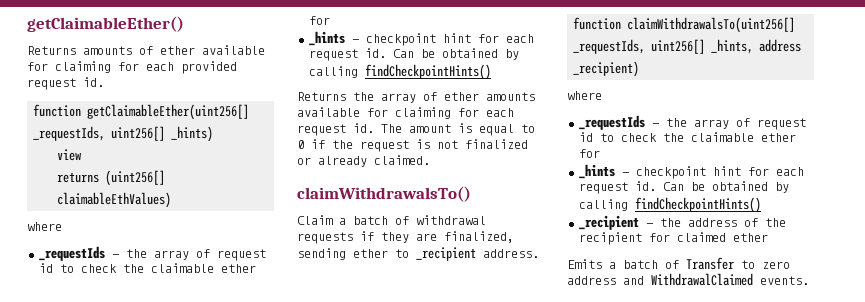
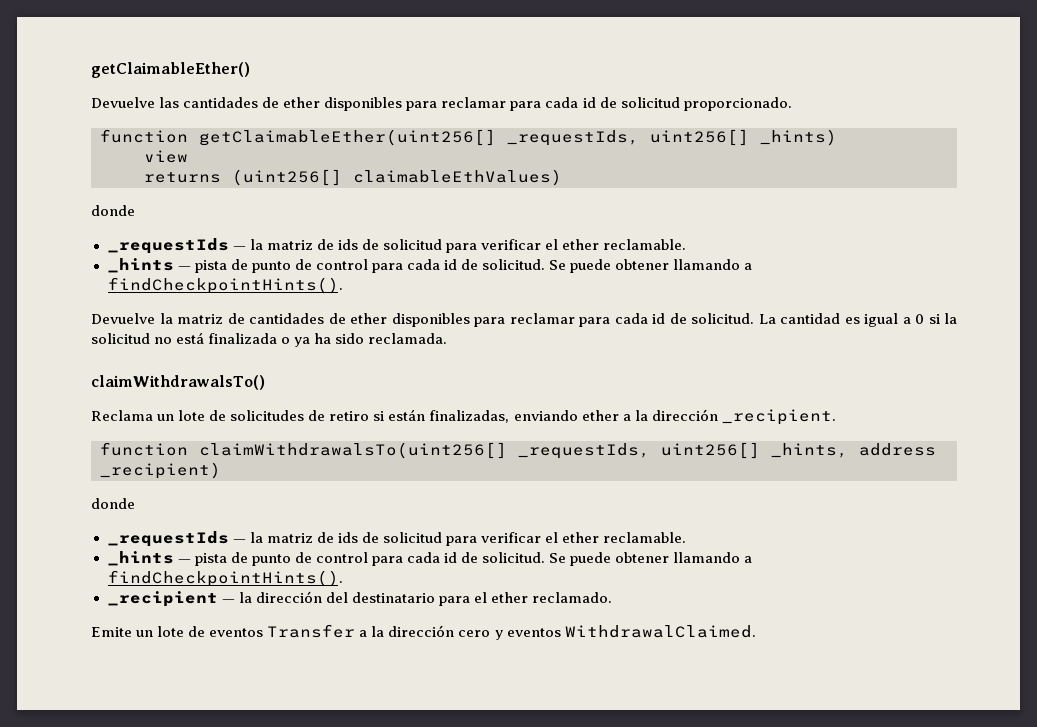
[27,45,265,55] [27,61,237,74] [27,77,104,90] Returns amounts of ether available for claiming for each provided request id. -> [91,97,792,111] Devuelve las cantidades de ether disponibles para reclamar para cada id de solicitud proporcionado.
[27,222,62,231] [38,246,266,261] [38,263,256,273] [308,16,330,25] [308,31,534,46] [308,48,519,61] [308,64,491,80] [297,92,535,103] [297,107,514,119] [297,123,535,136] [297,139,528,152] [297,155,430,167] [297,186,471,202] [297,215,486,225] [297,231,514,244] [297,247,539,261] where // _requestIds — the array of request id to check the claimable ether for // _hints — checkpoint hint for each request id. Can be obtained by calling findCheckpointHints() // Returns the array of ether amounts available for claiming for each request id. The amount is equal to 0 if the request is not finalized or already claimed. // claimWithdrawalsTo() // Claim a batch of withdrawal requests if they are finalized, sending ether to _recipient address. -> [91,205,135,216] [107,238,687,254] [107,258,753,273] [107,277,343,294] [91,313,957,327] [91,332,448,347] [91,375,265,390] [91,409,836,425] donde // _requestIds — la matriz de ids de solicitud para verificar el ether reclamable. // _hints — pista de punto de control para cada id de solicitud. Se puede obtener llamando a findCheckpointHints(). // Devuelve la matriz de cantidades de ether disponibles para reclamar para cada id de solicitud. La cantidad es igual a 0 si la solicitud no está finalizada o ya ha sido reclamada. // claimWithdrawalsTo() // Reclama un lote de solicitudes de retiro si están finalizadas, enviando ether a la dirección _recipient.
[567,91,602,100] [578,115,806,130] [578,132,796,142] [578,149,600,158] [578,164,804,179] [578,181,789,194] [578,197,761,213] [578,215,786,230] [578,232,768,245] [567,257,790,270] [567,273,809,286] where // _requestIds — the array of request id to check the claimable ether for // _hints — checkpoint hint for each request id. Can be obtained by calling findCheckpointHints() // _recipient — the address of the recipient for claimed ether // Emits a batch of Transfer to zero address and WithdrawalClaimed events. -> [91,498,135,509] [107,531,687,547] [107,551,753,566] [107,570,343,587] [107,591,612,607] [91,624,756,640] donde // _requestIds — la matriz de ids de solicitud para verificar el ether reclamable. // _hints — pista de punto de control para cada id de solicitud. Se puede obtener llamando a findCheckpointHints(). // _recipient — la dirección del destinatario para el ether reclamado. // Emite un lote de eventos Transfer a la dirección cero y eventos WithdrawalClaimed.

